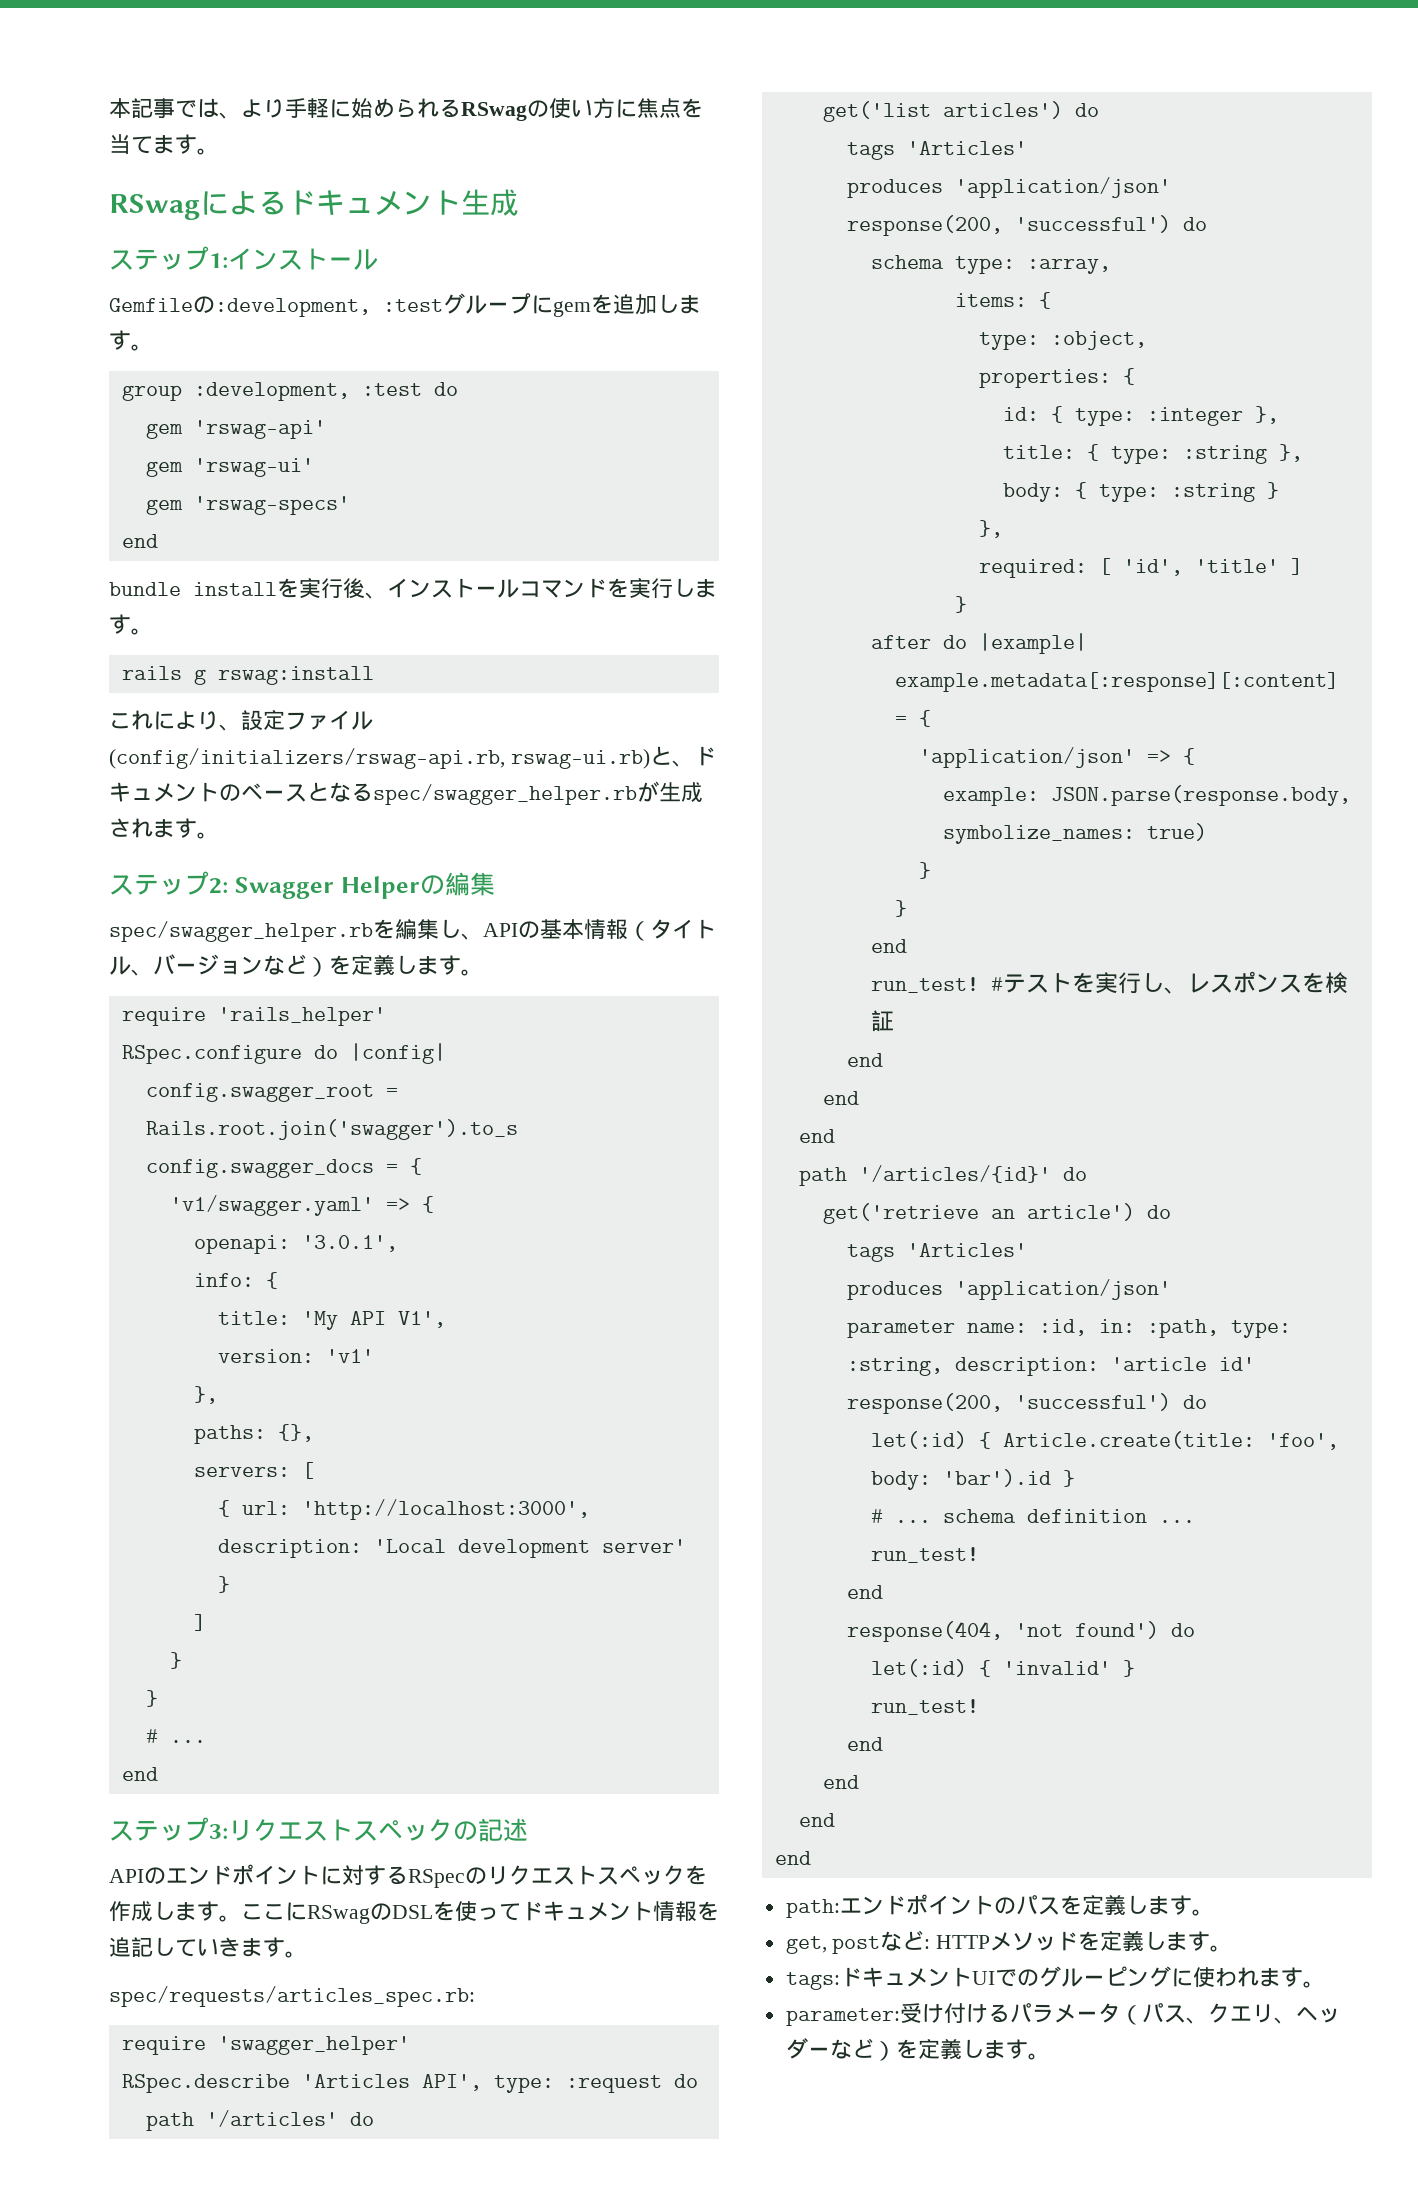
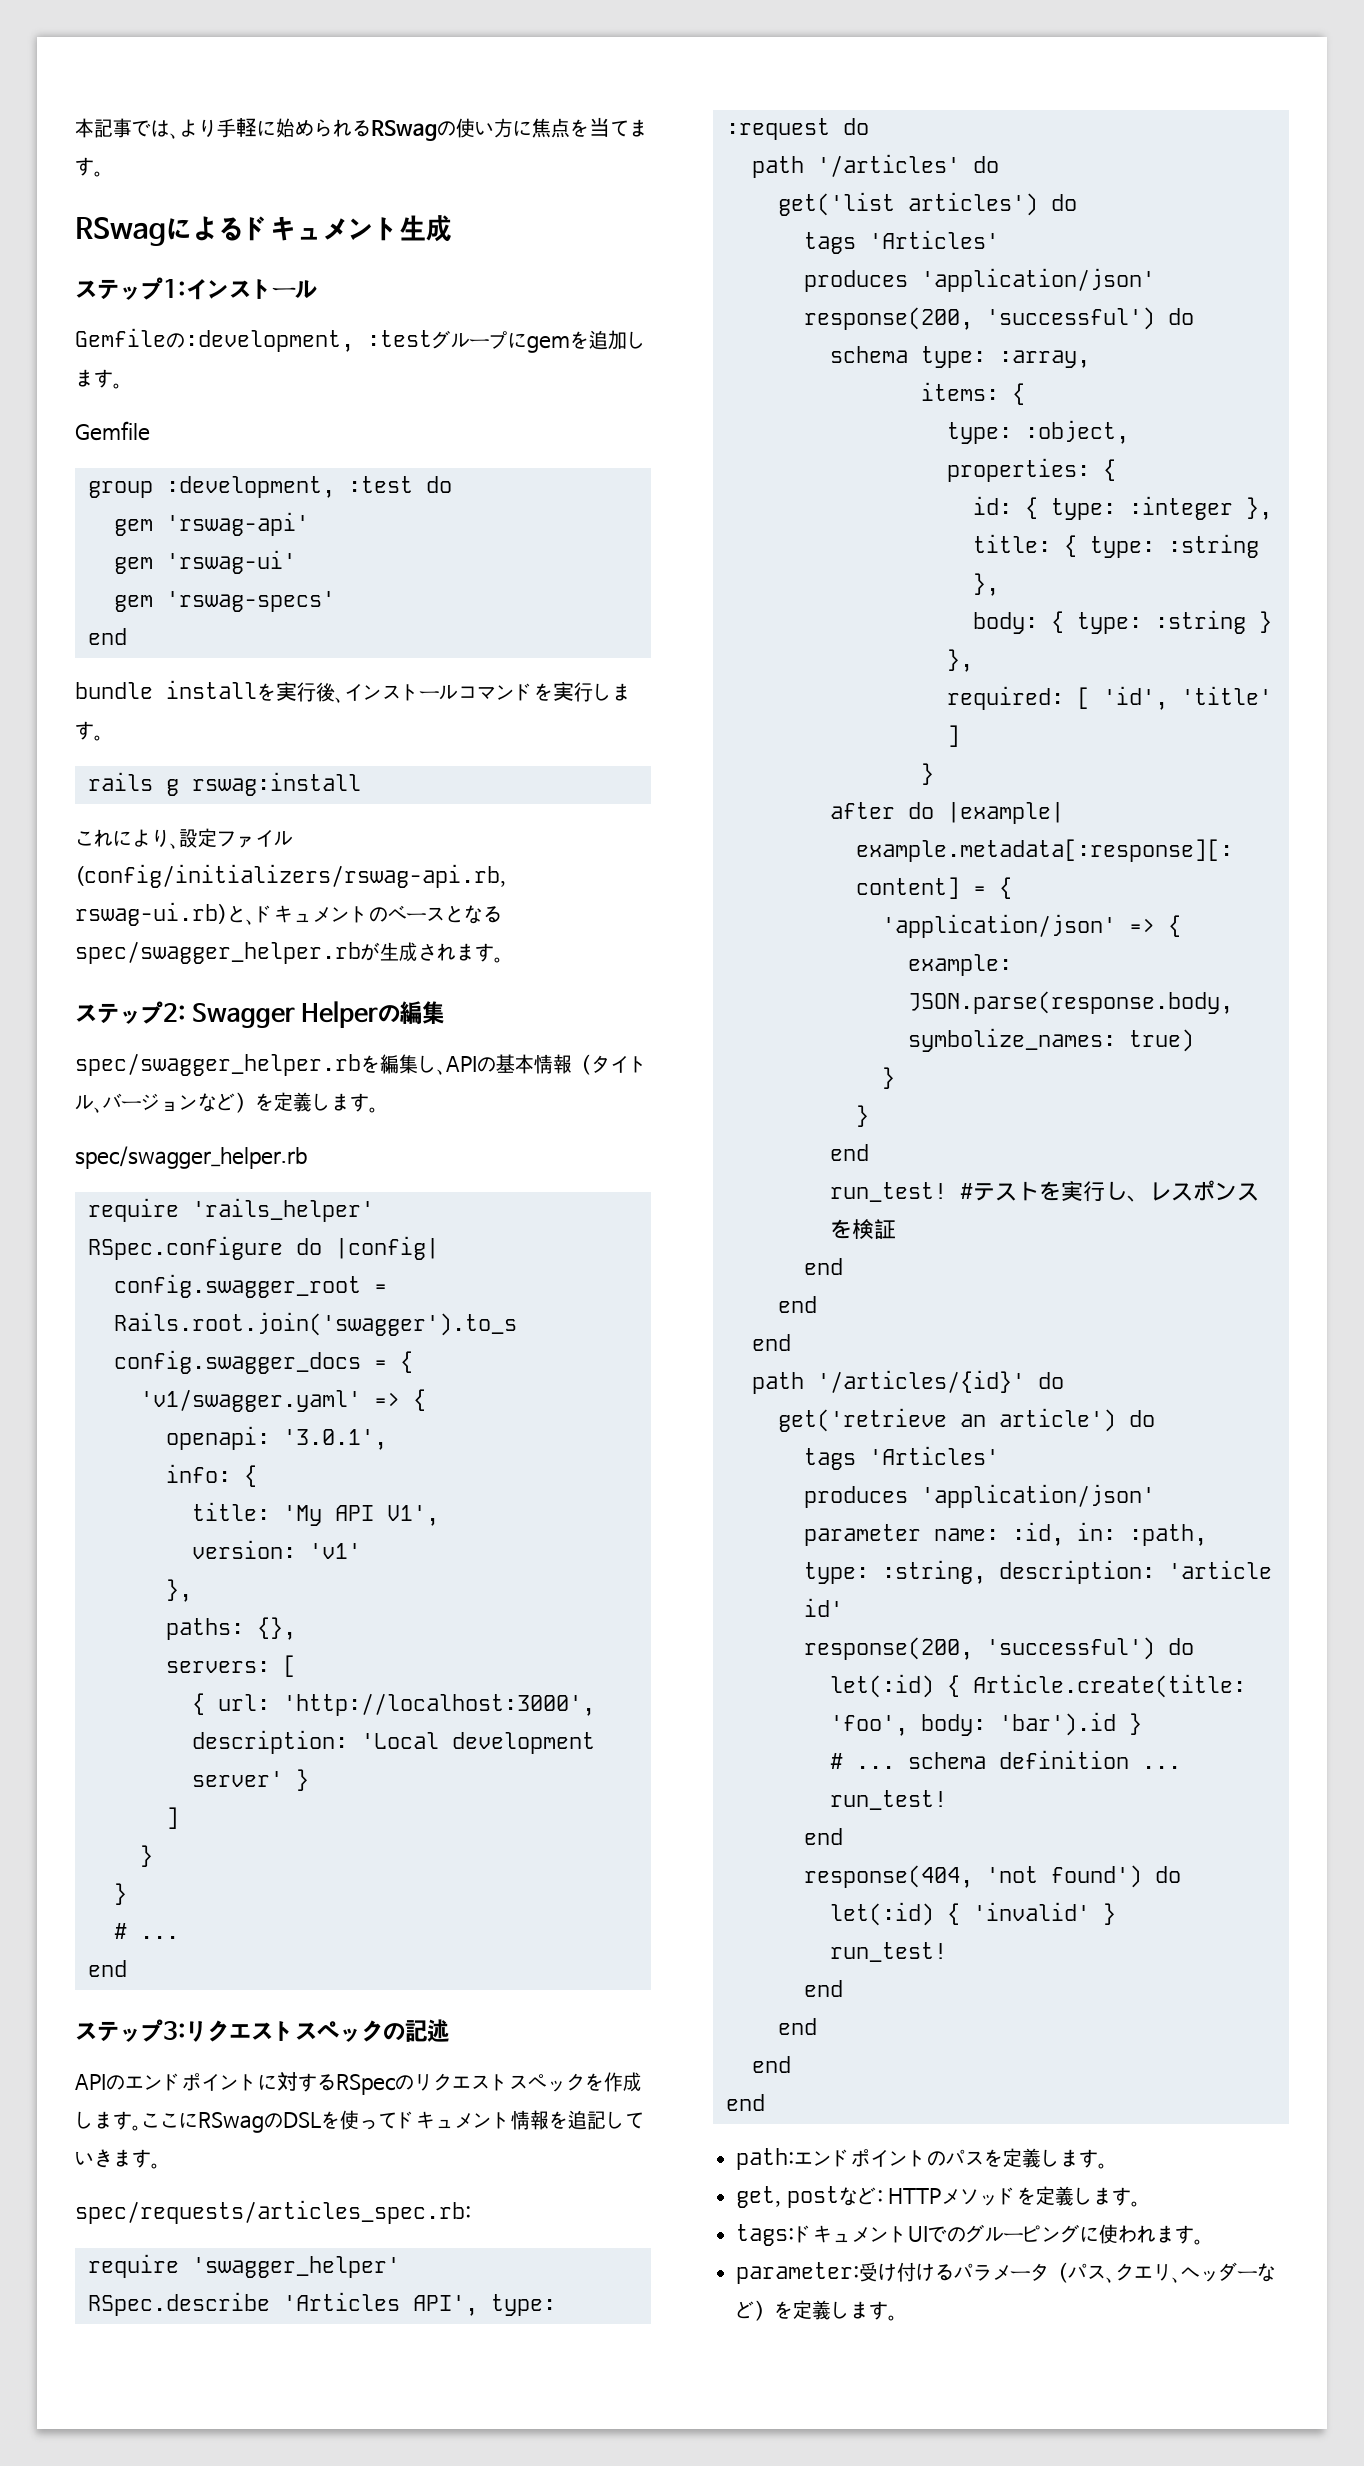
(153, 347) none -> [75,421,150,441] // Gemfile
(483, 972) none -> [75,1146,307,1169] // spec/swagger_helper.rb

